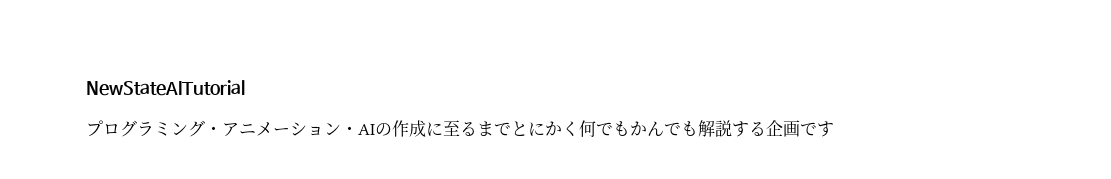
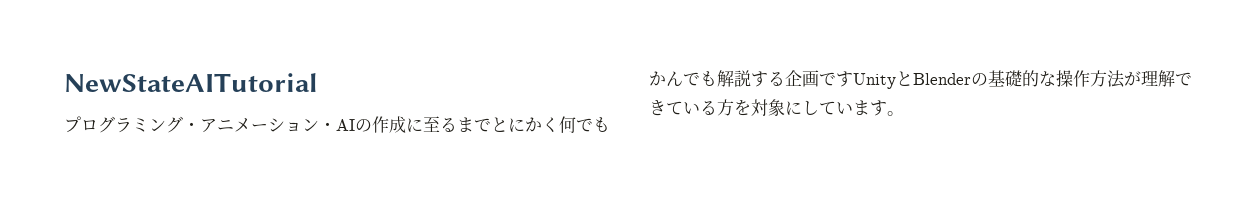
(834, 129) none -> [853,70,1192,89] [649,99,904,116] UnityとBlenderの基礎的な操作方法が理解できている方を対象にしています。

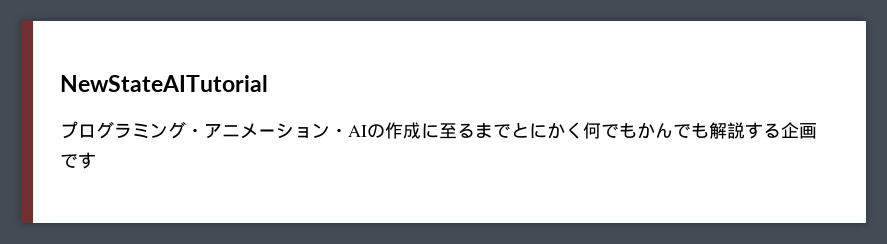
[853,70,1192,89] [649,99,904,116] UnityとBlenderの基礎的な操作方法が理解できている方を対象にしています。 -> (96, 160) none

